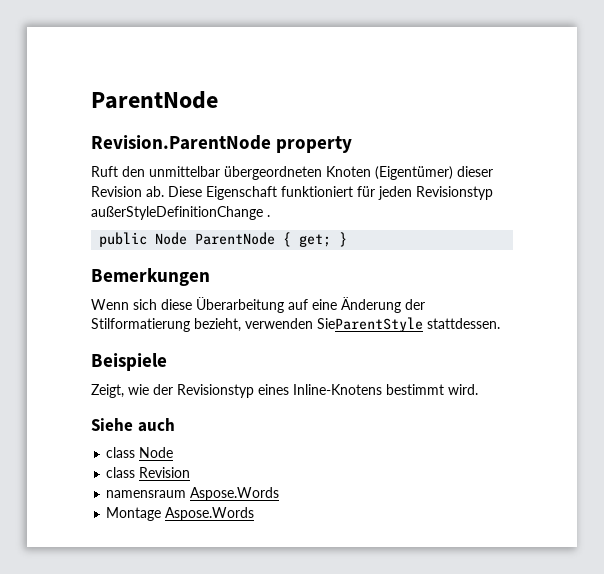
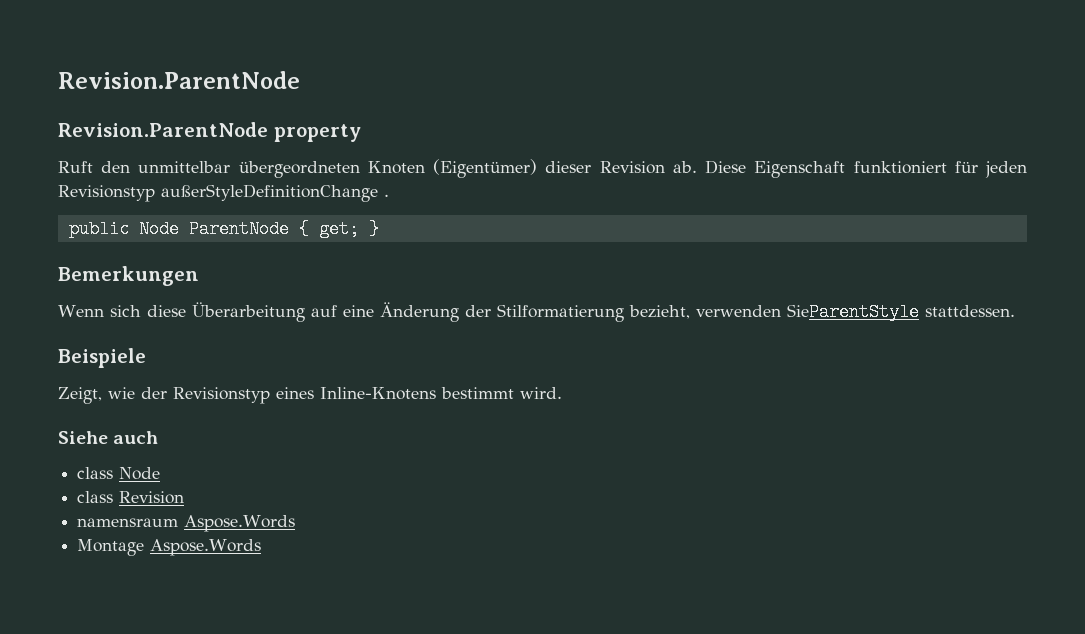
[91,91,218,109] ParentNode -> [58,71,300,89] Revision.ParentNode

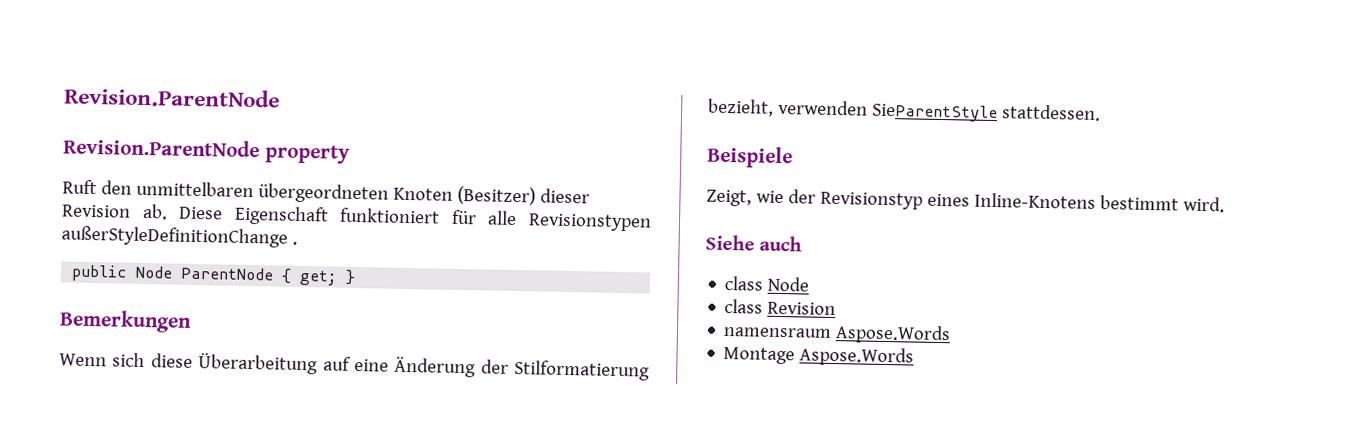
[138,161,231,173] unmittelbar -> [135,180,254,198] unmittelbaren
[433,159,538,178] (Eigentümer) -> [456,185,536,206] (Besitzer)
[985,161,1028,178] [58,185,155,202] jeden Revisionstyp -> [487,210,652,232] alle Revisionstypen

